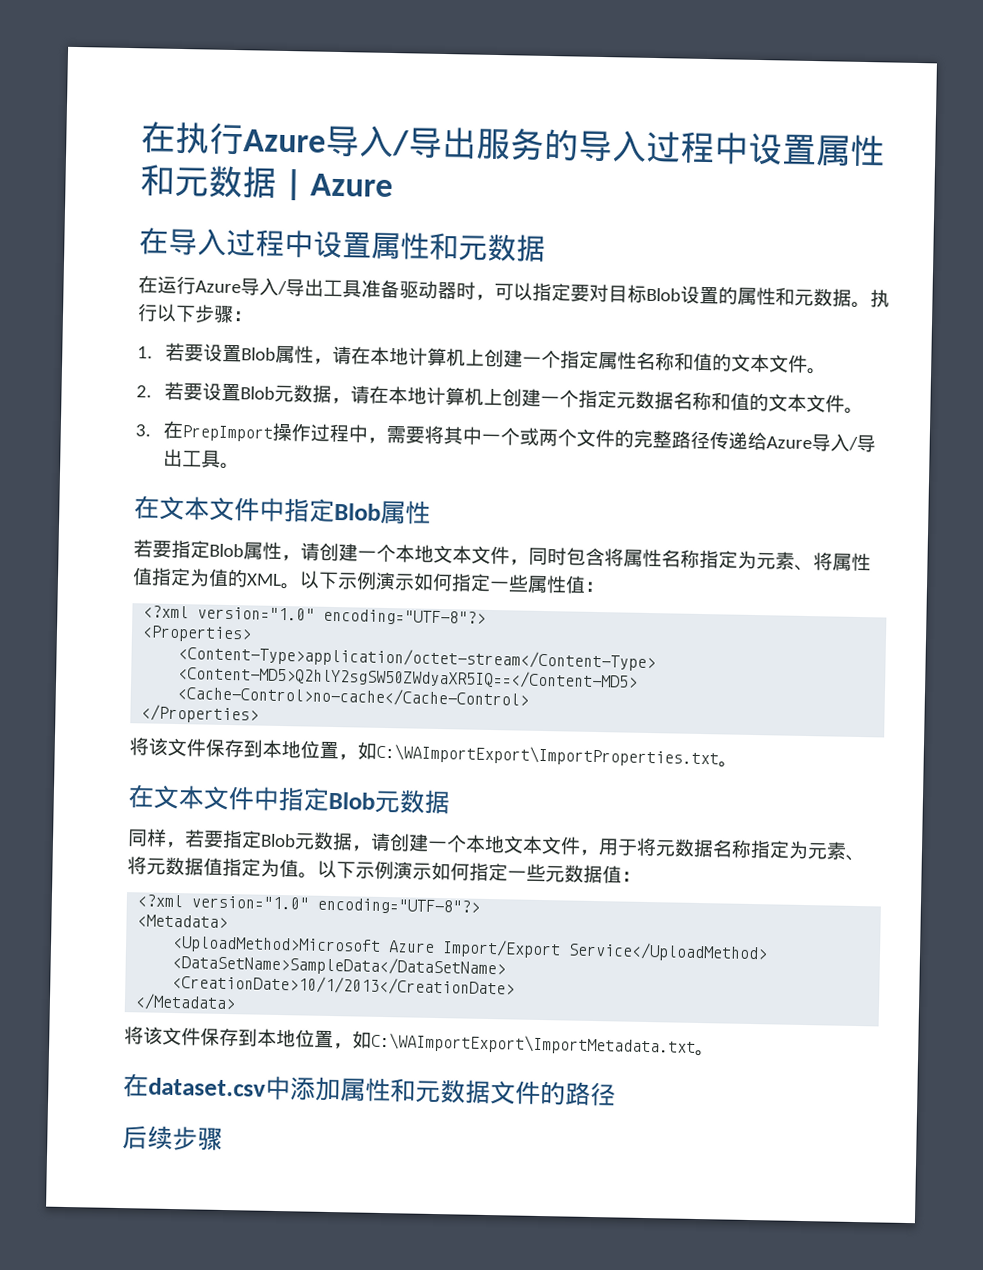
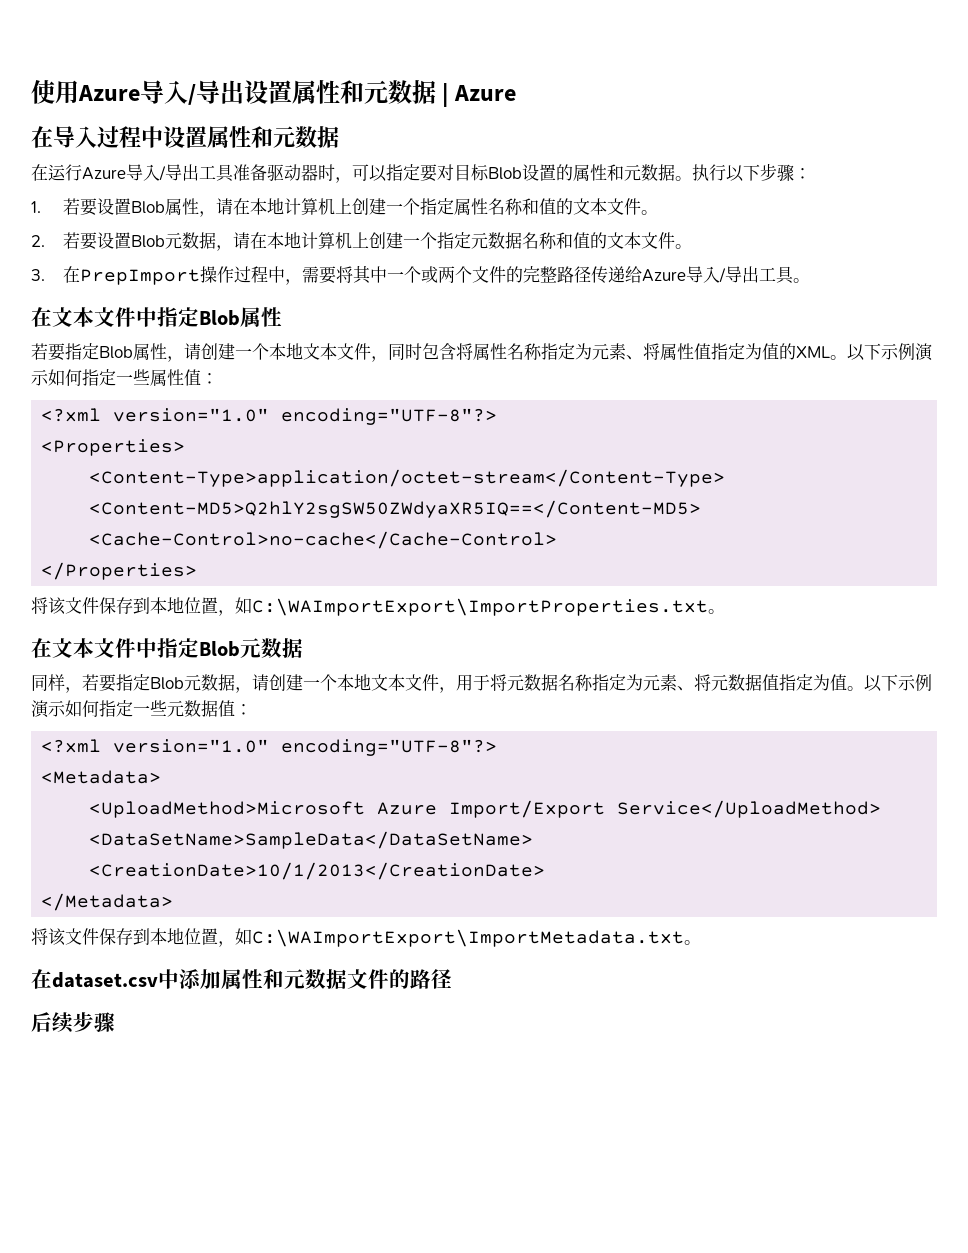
[141,121,749,165] 在执行Azure导入/导出服务的导入过程中 -> [31,79,244,105] 使用Azure导入/导出

